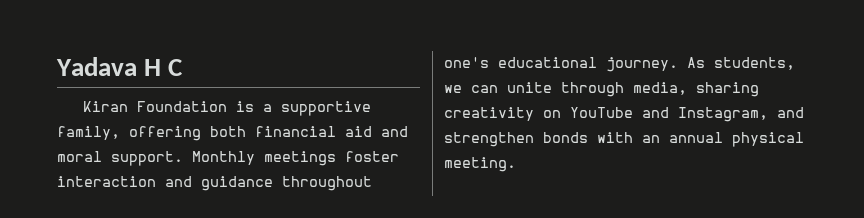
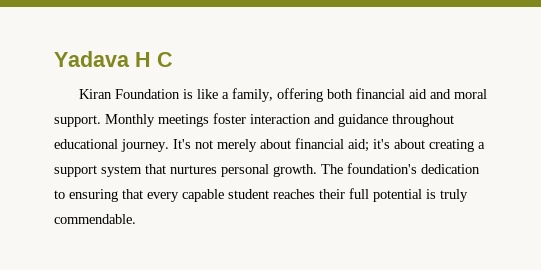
[262,101,371,116] a supportive -> [197,89,230,99] like a
[444,57,489,68] one's -> (454, 120) none
[687,57,795,70] [444,82,759,97] [444,107,804,122] [444,132,804,147] [444,157,516,172] As students, we can unite through media, sharing creativity on YouTube and Instagram, and strengthen bonds with an annual physical meeting. -> [173,138,485,152] [54,163,480,177] [54,188,468,202] [54,214,136,224] It's not merely about financial aid; it's about creating a support system that nurtures personal growth. The foundation's dedication to ensuring that every capable student reaches their full potential is truly commendable.

